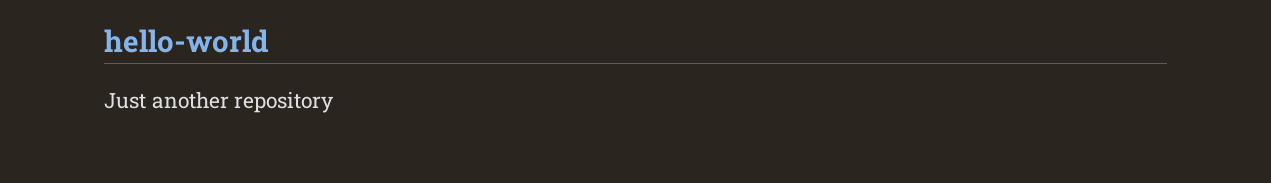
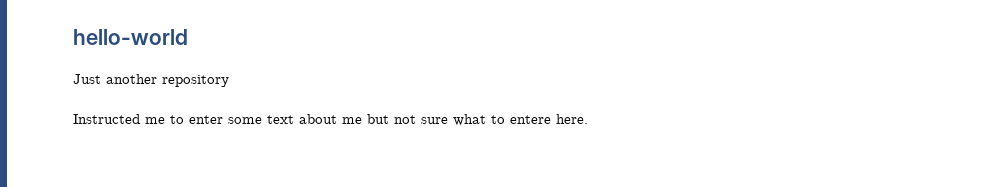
(335, 102) none -> [73,114,588,126] // Instructed me to enter some text about me but not sure what to entere here.

